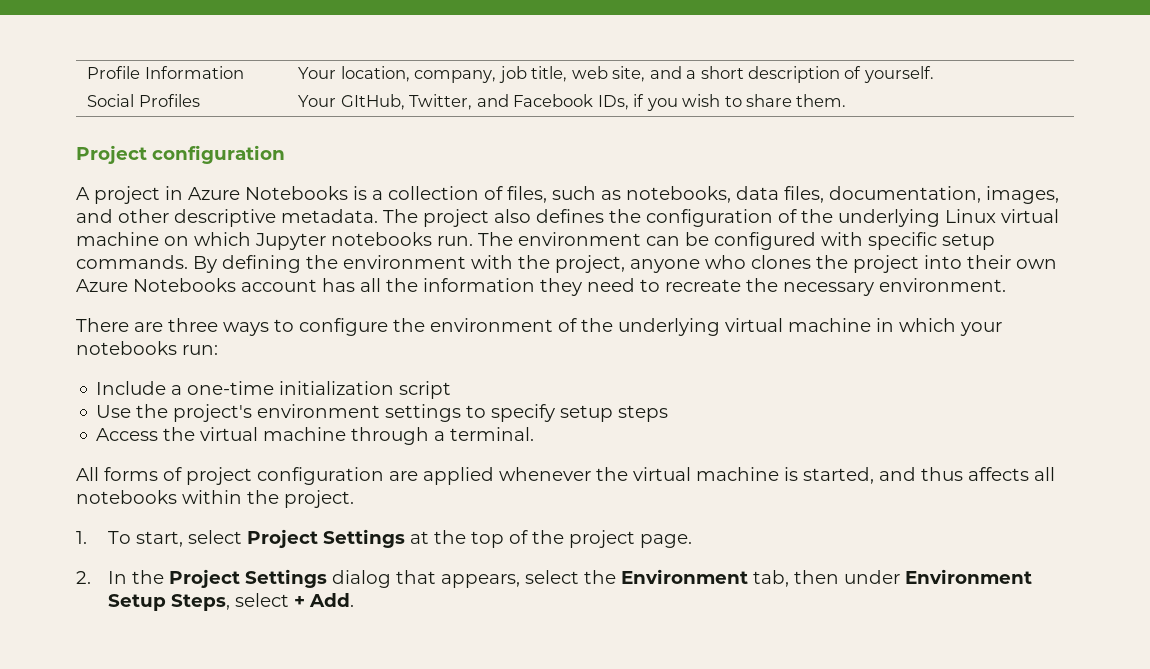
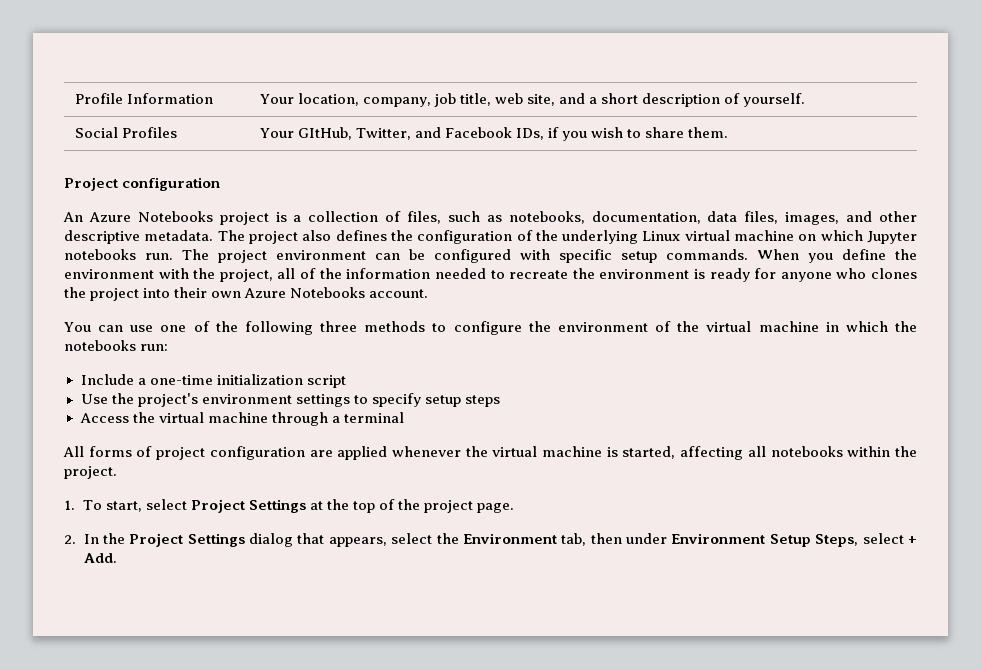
[76,186,348,204] A project in Azure Notebooks -> [63,211,269,225] An Azure Notebooks project
(731, 194) none -> [591,211,701,224] documentation,
[829,186,981,203] documentation, -> (779, 217) none
(513, 239) none -> [218,250,267,263] project
[193,255,301,273] By defining -> [757,249,886,263] When you define
(625, 264) none -> [277,268,777,282] all of the information needed to recreate the environment is ready for
[241,278,1006,296] [76,318,269,336] account has all the information they need to recreate the necessary environment. // There are three ways -> [369,289,429,298] [64,321,426,335] account. // You can use one of the following three methods
[618,318,720,336] underlying -> (700, 326) none
[960,322,1002,336] your -> [894,321,917,332] the
[450,427,535,441] terminal. -> [343,412,404,423] terminal
[879,467,1029,481] and thus affects -> [680,446,744,460] affecting

